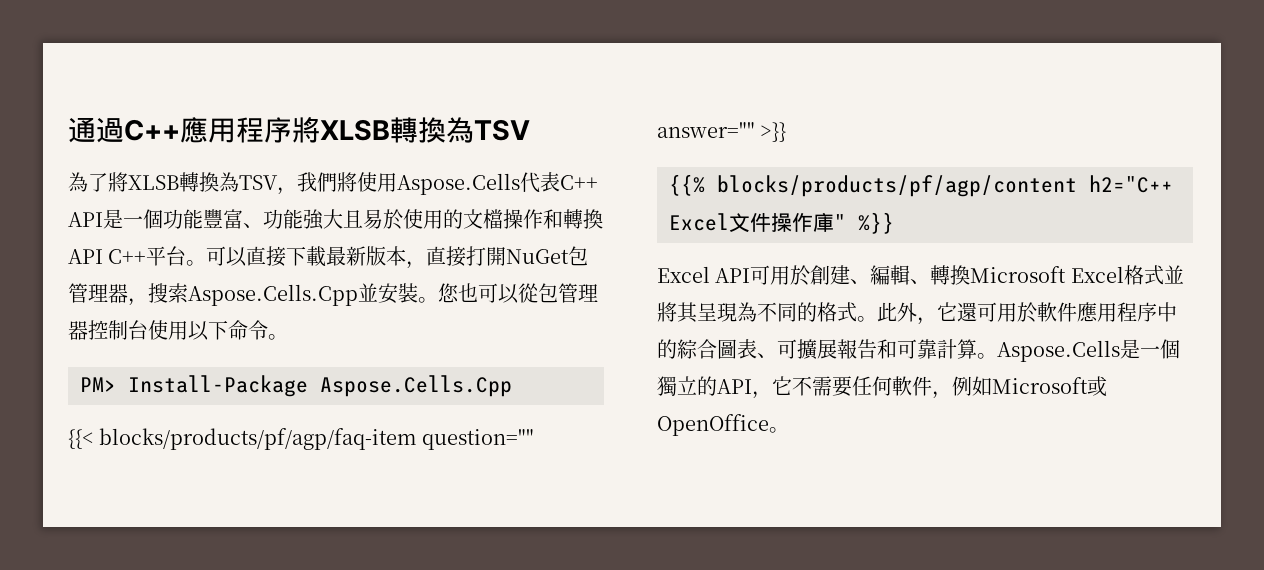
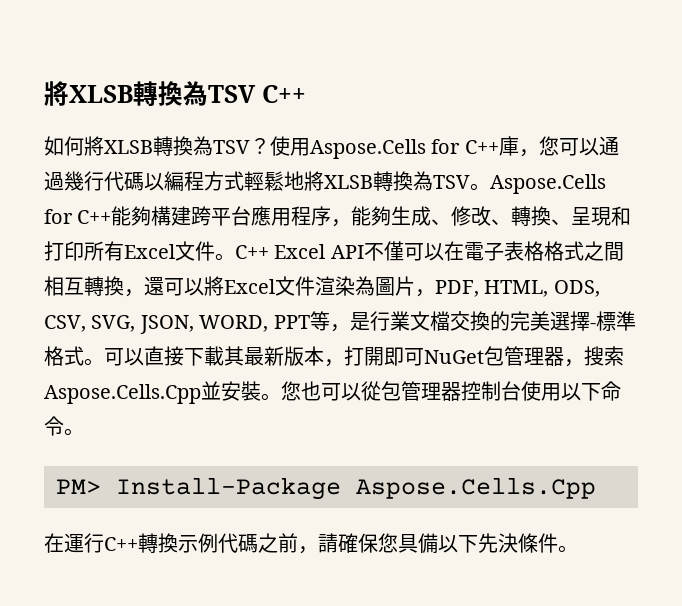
[68,117,530,143] [68,172,598,195] [68,209,603,230] [68,246,187,266] 通過C++應用程序將XLSB轉換為TSV // 為了將XLSB轉換為TSV，我們將使用Aspose.Cells代表C++ API是一個功能豐富、功能強大且易於使用的文檔操作和轉換API C++平台 -> [44,81,306,106] [44,136,619,159] [44,171,606,194] [44,206,632,227] [44,241,624,261] [44,276,600,297] [44,311,636,334] [44,346,84,366] 將XLSB轉換為TSV C++ // 如何將XLSB轉換為TSV？使用Aspose.Cells for C++庫，您可以通過幾行代碼以編程方式輕鬆地將XLSB轉換為TSV。Aspose.Cells for C++能夠構建跨平台應用程序，能夠生成、修改、轉換、呈現和打印所有Excel文件。C++ Excel API不僅可以在電子表格格式之間相互轉換，還可以將Excel文件渲染為圖片，PDF, HTML, ODS, CSV, SVG, JSON, WORD, PPT等，是行業文檔交換的完美選擇-標準格式
(327, 256) none -> [224,346,244,366] 其
[426,246,507,267] 直接打開 -> [344,346,424,366] 打開即可
[68,428,534,450] [657,122,787,142] [669,174,1173,197] [669,212,894,234] [657,265,1184,286] [657,302,1177,325] [657,339,1180,362] [657,376,1107,399] [657,414,769,436] {{< blocks/products/pf/agp/faq-item question="" answer="" >}} // {{% blocks/products/pf/agp/content h2="C++ Excel文件操作庫" %}} // Excel API可用於創建、編輯、轉換Microsoft Excel格式並將其呈現為不同的格式。此外，它還可用於軟件應用程序中的綜合圖表、可擴展報告和可靠計算。Aspose.Cells是一個獨立的API，它不需要任何軟件，例如Microsoft或OpenOffice -> [44,533,558,554] 在運行C++轉換示例代碼之前，請確保您具備以下先決條件

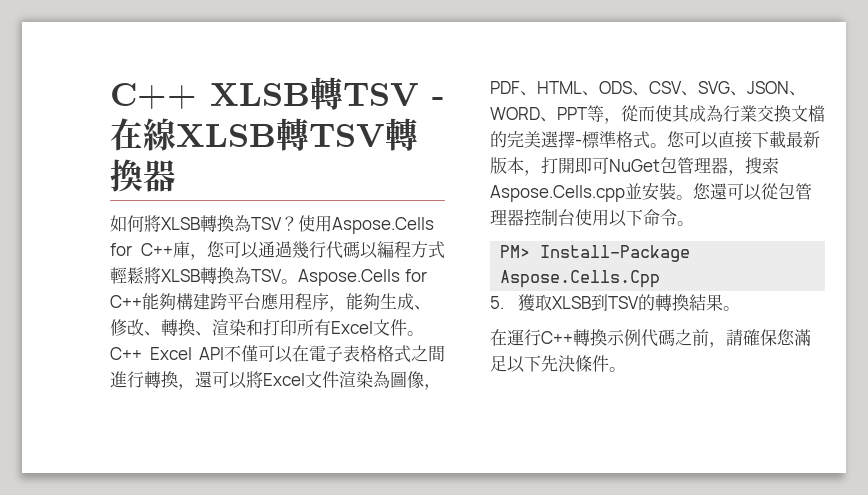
[44,81,306,106] 將XLSB轉換為TSV C++ -> [110,77,445,110] [110,118,418,151] [110,159,176,192] C++ XLSB轉TSV -在線XLSB轉TSV轉換器
[284,171,304,190] 地 -> (144, 276) none
[571,207,612,226] 呈現 -> [212,319,246,336] 渲染
[44,276,84,296] 相互 -> [110,371,144,388] 進行
[395,276,600,297] [44,311,490,334] 片，PDF, HTML, ODS, CSV, SVG, JSON, WORD, PPT等，是行業文檔交換 -> [407,371,441,390] [490,81,806,96] [490,104,825,124] 像，PDF、HTML、ODS、CSV、SVG、JSON、WORD、PPT等，從而使其成為行業交換文檔
(104, 362) none -> [667,131,685,147] 您
[224,346,244,366] 其 -> (786, 140) none
[44,384,201,404] Aspose.Cells.Cpp -> [490,185,625,202] Aspose.Cells.cpp
[301,381,321,401] 也 -> [710,183,727,200] 還
(596, 488) none -> [490,294,740,311] // 5.獲取XLSB到TSV的轉換結果。
[398,533,438,554] 具備 -> [794,329,811,346] [490,355,507,372] 滿足

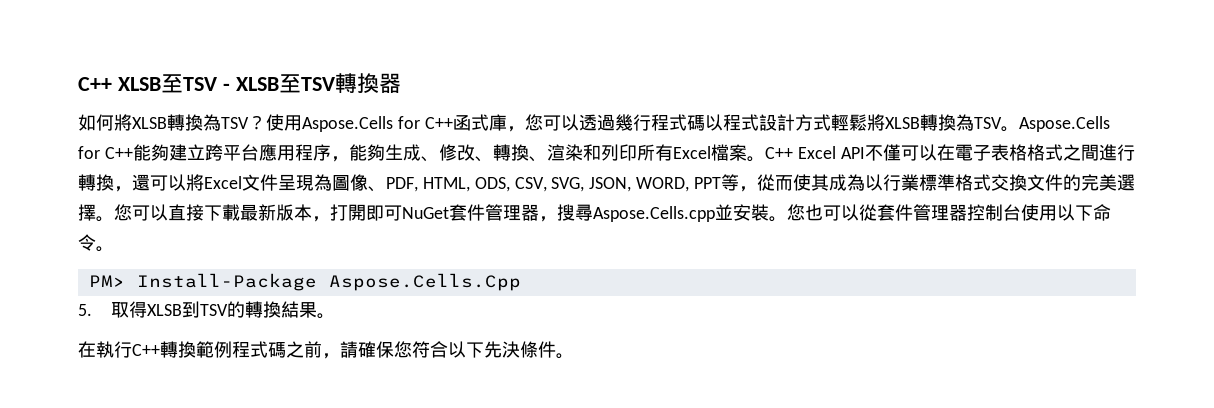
[310,77,343,110] 轉 -> [160,74,183,93] 至
[110,118,309,151] 在線XLSB轉 -> [235,74,301,93] XLSB至
(173, 249) none -> [452,114,489,131] 函式
[258,241,411,259] 通過幾行代碼以編程 -> [578,114,795,131] 透過幾行程式碼以程式設計
[176,293,210,310] 構建 -> [168,144,205,161] 建立
[263,319,280,336] 打 -> [600,144,619,161] 列
[373,319,407,336] 文件 -> [710,144,747,161] 檔案
[339,371,441,390] [490,81,806,96] [490,107,557,122] 渲染為圖像，PDF、HTML、ODS、CSV、SVG、JSON、WORD、 -> [278,174,690,192] 呈現為圖像、PDF, HTML, ODS, CSV, SVG, JSON, WORD,
[723,105,825,122] [490,131,650,149] 行業交換文檔的完美選擇-標準格式 -> [865,174,1136,191] [78,204,96,221] 以行業標準格式交換文件的完美選擇
[660,157,677,174] 包 -> [449,204,485,221] 套件
[762,157,779,174] 索 -> [575,204,593,221] 尋
[710,183,795,201] 還可以從包 -> [805,204,913,221] 也可以從套件
[517,294,552,311] 獲取 -> [110,301,147,318] 取得
[507,329,524,346] 運 -> [96,341,114,358] 執
[607,329,658,347] 示例代 -> [196,341,268,358] 範例程式
[794,329,811,346] [490,355,507,372] 滿足 -> [412,341,448,358] 符合

